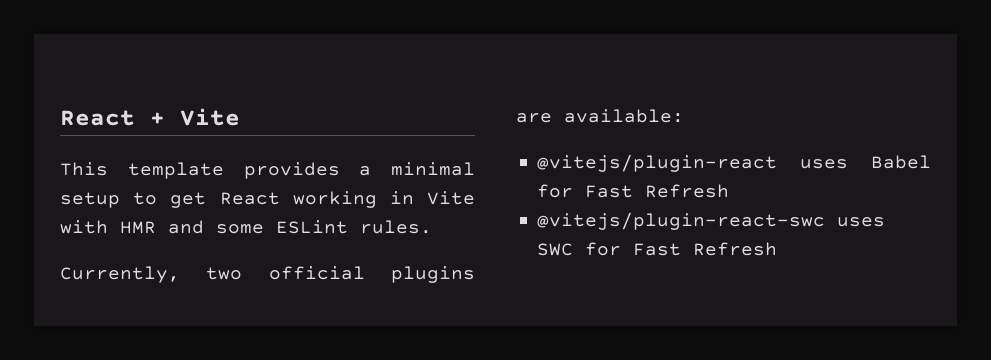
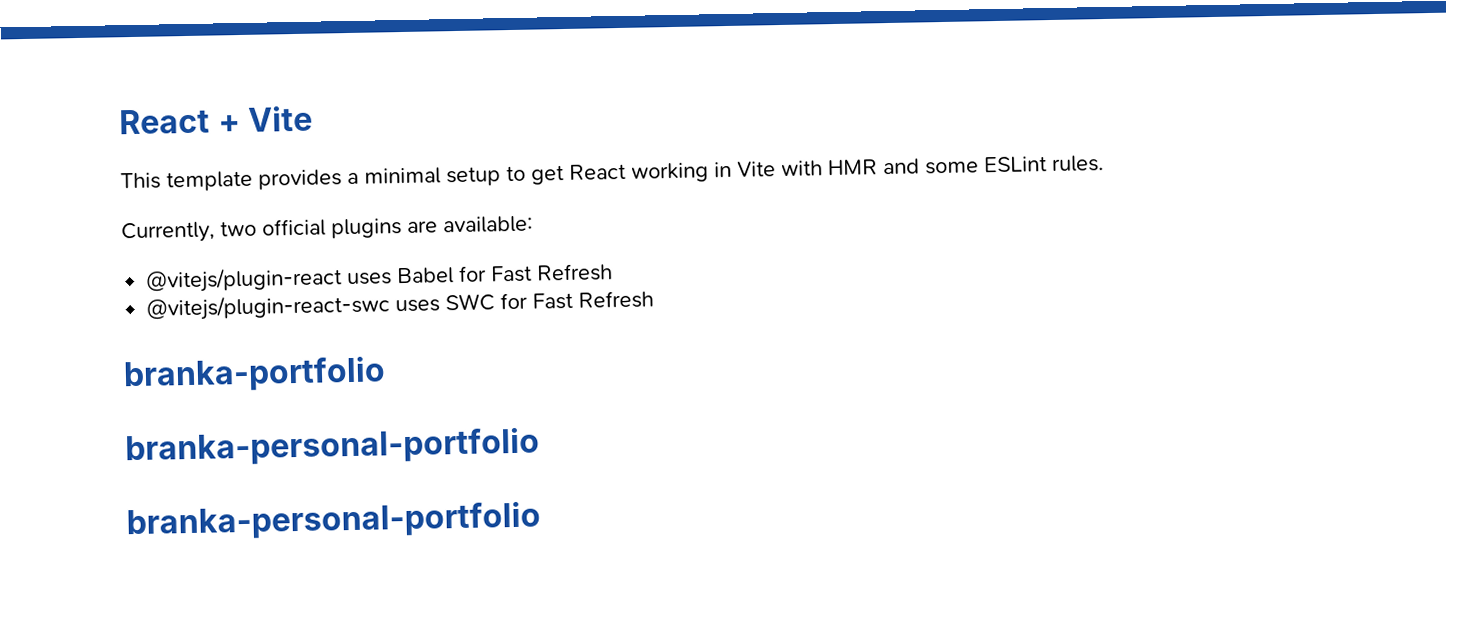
(778, 249) none -> [123,356,386,394] [125,427,540,468] [126,501,541,542] // branka-portfolio // branka-personal-portfolio // branka-personal-portfolio

